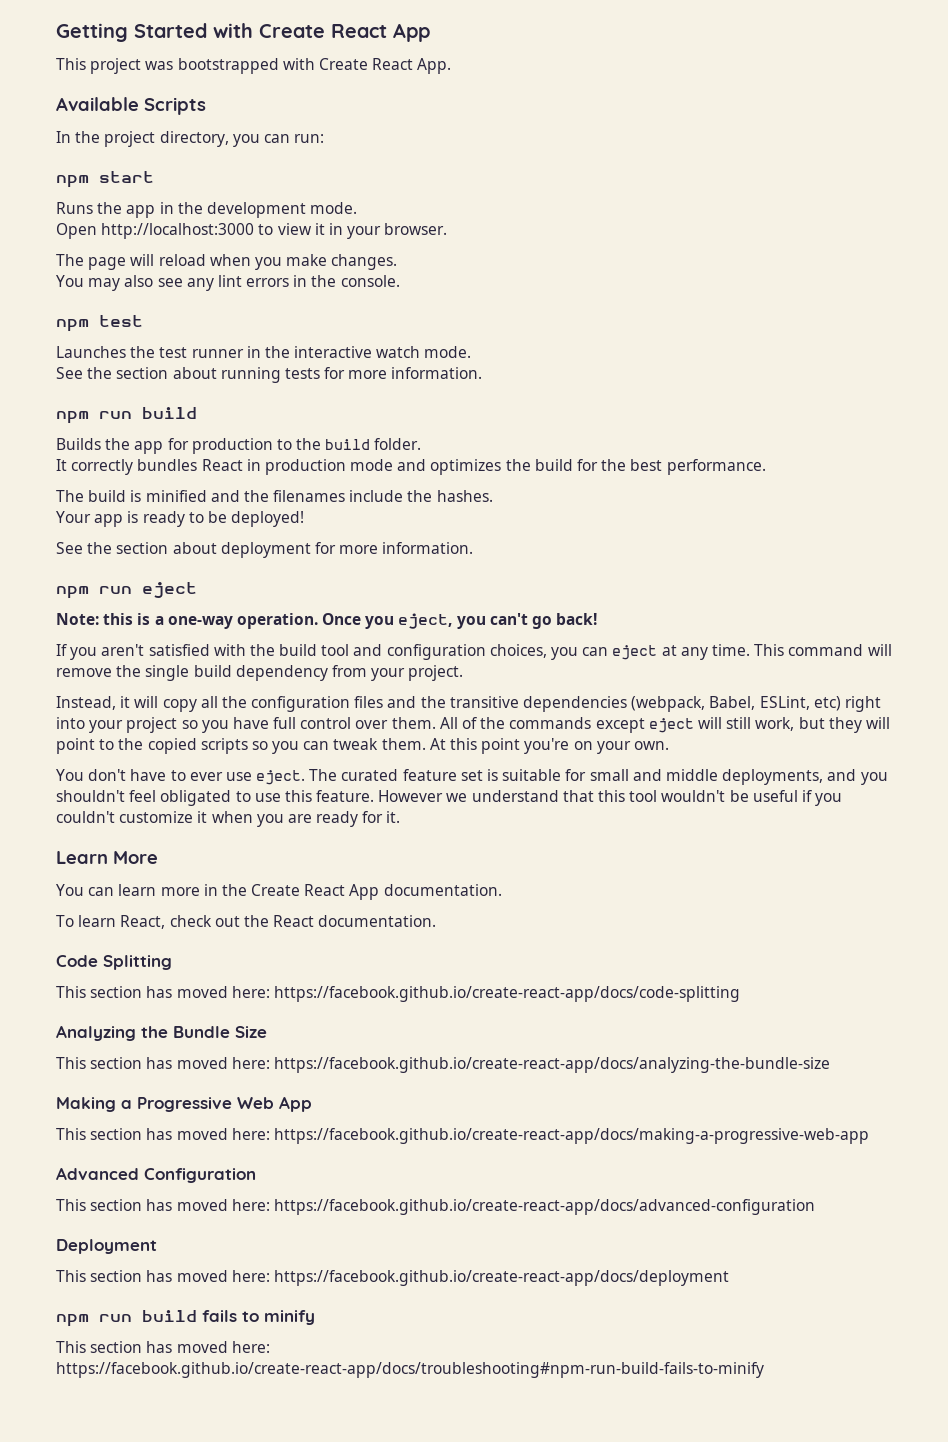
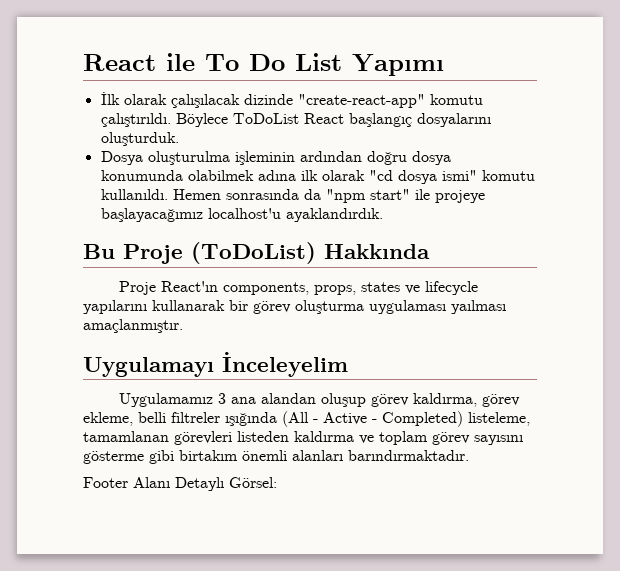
[56,23,430,42] [56,58,452,74] [56,97,206,115] [56,131,325,147] [56,171,154,188] [56,202,358,218] [56,223,448,239] [56,254,398,270] [56,275,400,291] [56,315,143,332] [56,346,472,358] [56,367,483,383] [56,407,197,424] [56,438,422,454] [56,459,766,475] [56,490,493,502] [56,511,305,527] [56,542,474,558] [56,582,197,599] [56,613,598,629] [56,644,892,660] [56,665,464,681] [56,696,881,712] [56,717,890,733] [56,738,669,754] [56,769,888,785] [56,790,843,806] [56,811,401,827] [56,851,158,864] [56,884,502,900] [56,915,437,929] [56,955,172,970] [56,986,740,1002] [56,1025,267,1041] [56,1057,830,1073] [56,1096,312,1112] [56,1128,869,1144] [56,1167,256,1183] [56,1199,815,1215] [56,1239,157,1254] [56,1270,729,1286] [56,1310,315,1327] [56,1341,270,1353] [56,1362,764,1378] Getting Started with Create React App // This project was bootstrapped with Create React App. // Available Scripts // In the project directory, you can run: // npm start // Runs the app in the development mode. // Open http://localhost:3000 to view it in your browser. // The page will reload when you make changes. // You may also see any lint errors in the console. // npm test // Launches the test runner in the interactive watch mode. // See the section about running tests for more information. // npm run build // Builds the app for production to the build folder. // It correctly bundles React in production mode and optimizes the build for the best performance. // The build is minified and the filenames include the hashes. // Your app is ready to be deployed! // See the section about deployment for more information. // npm run eject // Note: this is a one-way operation. Once you eject, you can't go back! // If you aren't satisfied with the build tool and configuration choices, you can eject at any time. This command will remove the single build dependency from your project. // Instead, it will copy all the configuration files and the transitive dependencies (webpack, Babel, ESLint, etc) right into your project so you have full control over them. All of the commands except eject will still work, but they will point to the copied scripts so you can tweak them. At this point you're on your own. // You don't have to ever use eject. The curated feature set is suitable for small and middle deployments, and you shouldn't feel obligated to use this feature. However we understand that this tool wouldn't be useful if you couldn't customize it when you are ready for it. // Learn More // You can learn more in the Create React App documentation. // To learn React, check out the React documentation. // Code Splitting // This section has moved here: https://facebook.github.io/create-react-app/docs/code-splitting // Analyzing the Bundle Size // This section has moved here: https://facebook.github.io/create-react-app/docs/analyzing-the-bundle-size // Making a Progressive Web App // This section has moved here: https://facebook.github.io/create-react-app/docs/making-a-progressive-web-app // Advanced Configuration // This section has moved here: https://facebook.github.io/create-react-app/docs/advanced-configuration // Deployment // This section has moved here: https://facebook.github.io/create-react-app/docs/deployment // npm run build fails to minify // This section has moved here: https://facebook.github.io/create-react-app/docs/troubleshooting#npm-run-build-fails-to-minify -> [83,53,444,76] [100,92,483,108] [100,113,491,127] [100,132,179,146] [100,151,451,165] [100,170,535,184] [100,189,485,203] [100,208,383,222] [83,242,430,264] [118,281,478,295] [83,300,506,314] [83,319,183,333] [83,352,348,377] [118,393,520,407] [83,411,530,427] [83,431,523,445] [83,450,469,464] [83,477,277,491] React ile To Do List Yapımı // İlk olarak çalışılacak dizinde "create-react-app" komutu çalıştırıldı. Böylece ToDoList React başlangıç dosyalarını oluşturduk. // Dosya oluşturulma işleminin ardından doğru dosya konumunda olabilmek adına ilk olarak "cd dosya ismi" komutu kullanıldı. Hemen sonrasında da "npm start" ile projeye başlayacağımız localhost'u ayaklandırdık. // Bu Proje (ToDoList) Hakkında // Proje React'ın components, props, states ve lifecycle yapılarını kullanarak bir görev oluşturma uygulaması yaılması amaçlanmıştır. // Uygulamayı İnceleyelim // Uygulamamız 3 ana alandan oluşup görev kaldırma, görev ekleme, belli filtreler ışığında (All - Active - Completed) listeleme, tamamlanan görevleri listeden kaldırma ve toplam görev sayısını gösterme gibi birtakım önemli alanları barındırmaktadır. // Footer Alanı Detaylı Görsel:

